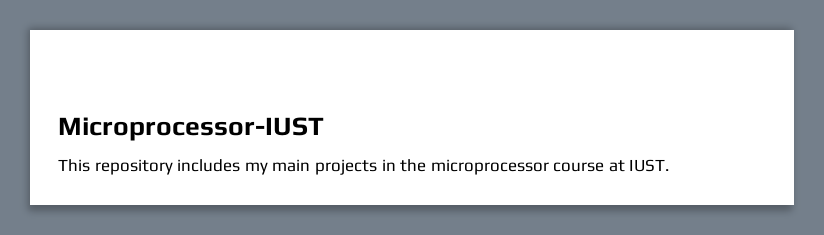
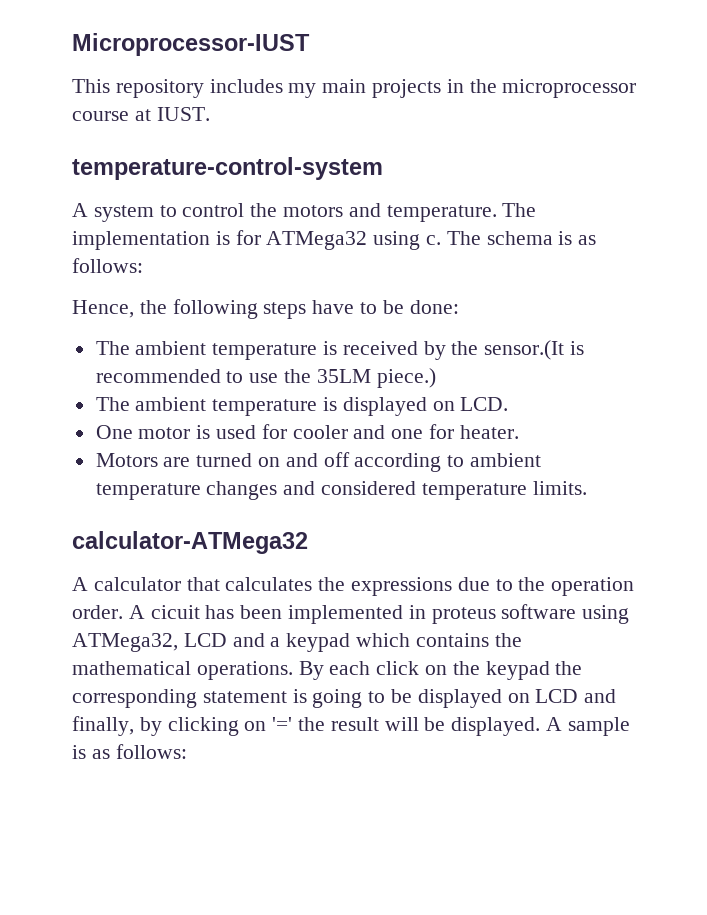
(670, 165) none -> [72,157,383,180] [72,203,537,222] [72,230,597,250] [72,258,143,273] [72,299,459,319] [95,340,585,360] [95,368,436,388] [95,397,509,416] [95,424,519,439] [95,452,542,472] [95,481,587,500] [72,531,308,554] [72,577,635,596] [72,604,630,624] [72,633,522,652] [72,661,583,680] [72,689,617,708] [72,716,630,736] [72,744,187,759] // temperature-control-system // A system to control the motors and temperature. The implementation is for ATMega32 using c. The schema is as follows: // Hence, the following steps have to be done: // The ambient temperature is received by the sensor.(It is recommended to use the 35LM piece.) // The ambient temperature is displayed on LCD. // One motor is used for cooler and one for heater. // Motors are turned on and off according to ambient temperature changes and considered temperature limits. // calculator-ATMega32 // A calculator that calculates the expressions due to the operation order. A cicuit has been implemented in proteus software using ATMega32, LCD and a keypad which contains the mathematical operations. By each click on the keypad the corresponding statement is going to be displayed on LCD and finally, by clicking on '=' the result will be displayed. A sample is as follows:

